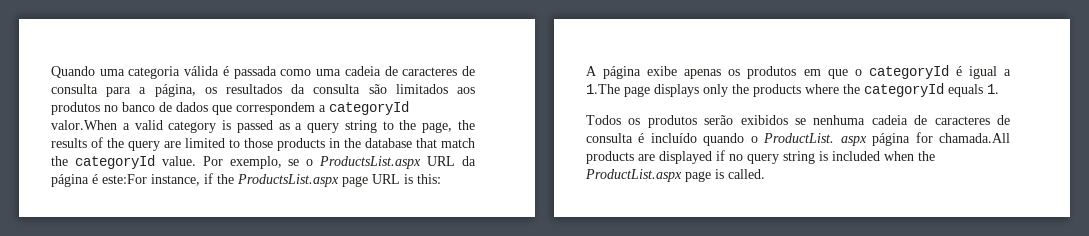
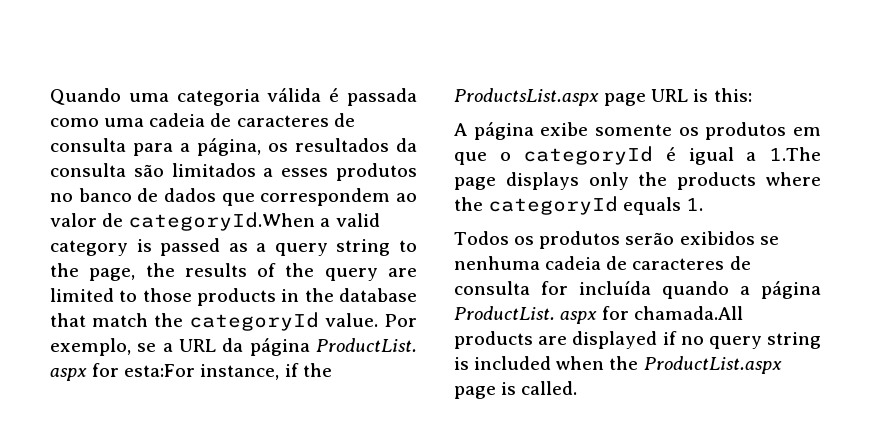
[456,87,475,94] aos -> [263,168,329,177] a esses
[319,101,409,115] [51,120,117,130] a categoryId valor.When -> [395,193,417,202] [50,212,316,231] ao valor de categoryId.When
[306,156,422,169] o ProductsList.aspx -> [162,343,173,352] a
[92,174,147,184] é este:For -> [316,338,418,352] [50,363,196,381] ProductList. aspx for esta:For
[684,69,722,79] apenas -> [595,124,672,136] somente
[638,133,911,146] é incluído quando o ProductList. aspx página -> [541,281,821,299] [454,306,598,324] for incluída quando a página ProductList. aspx

